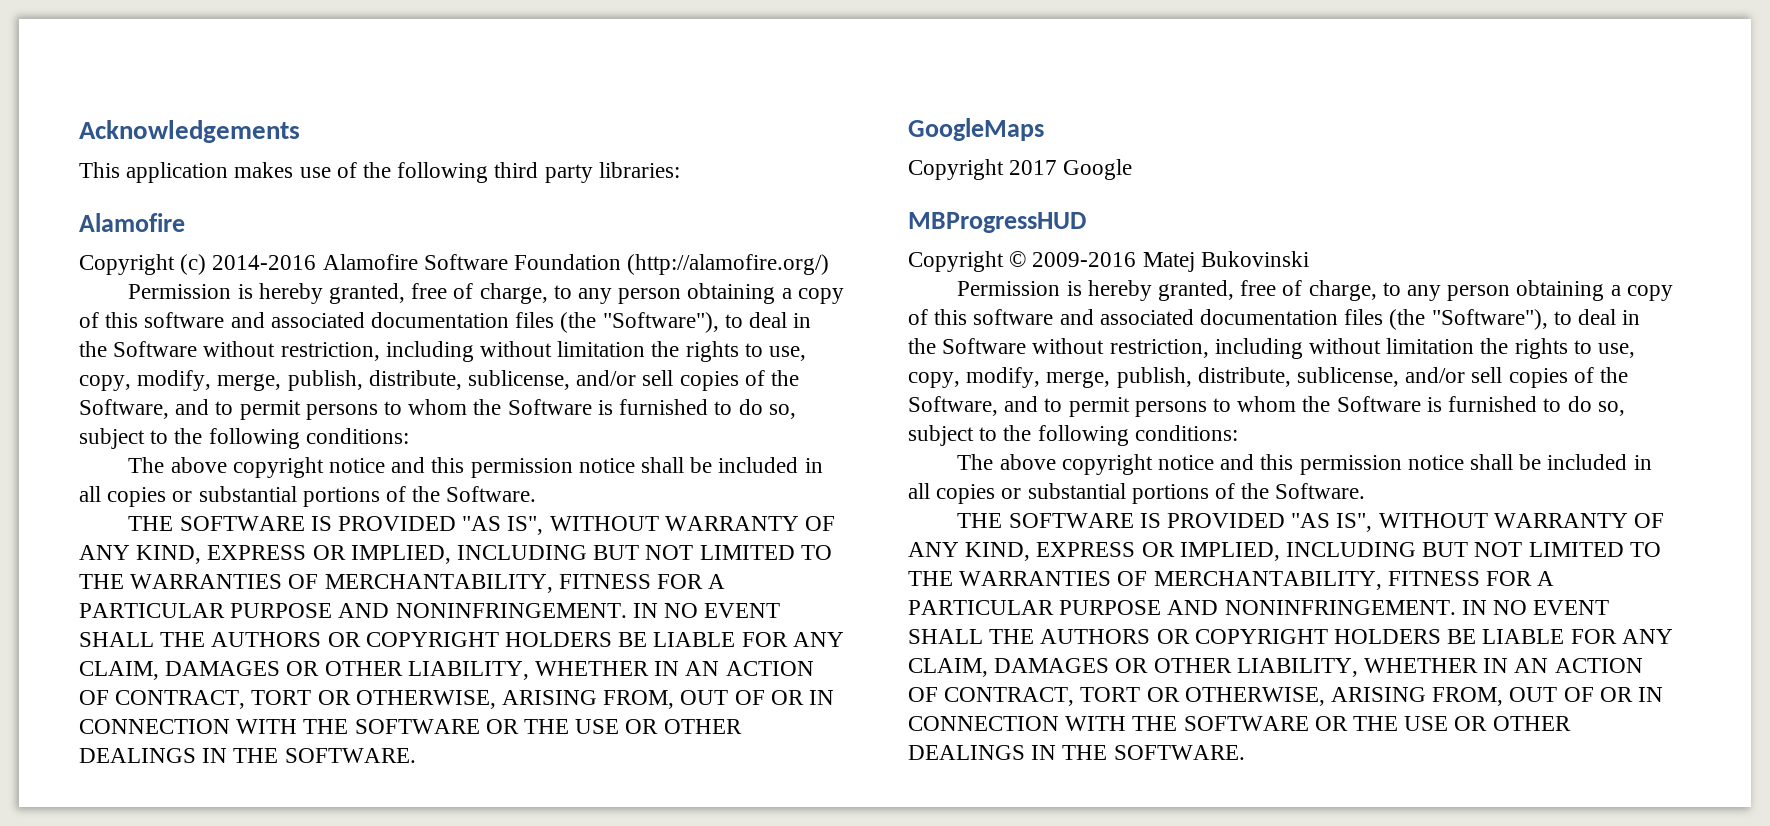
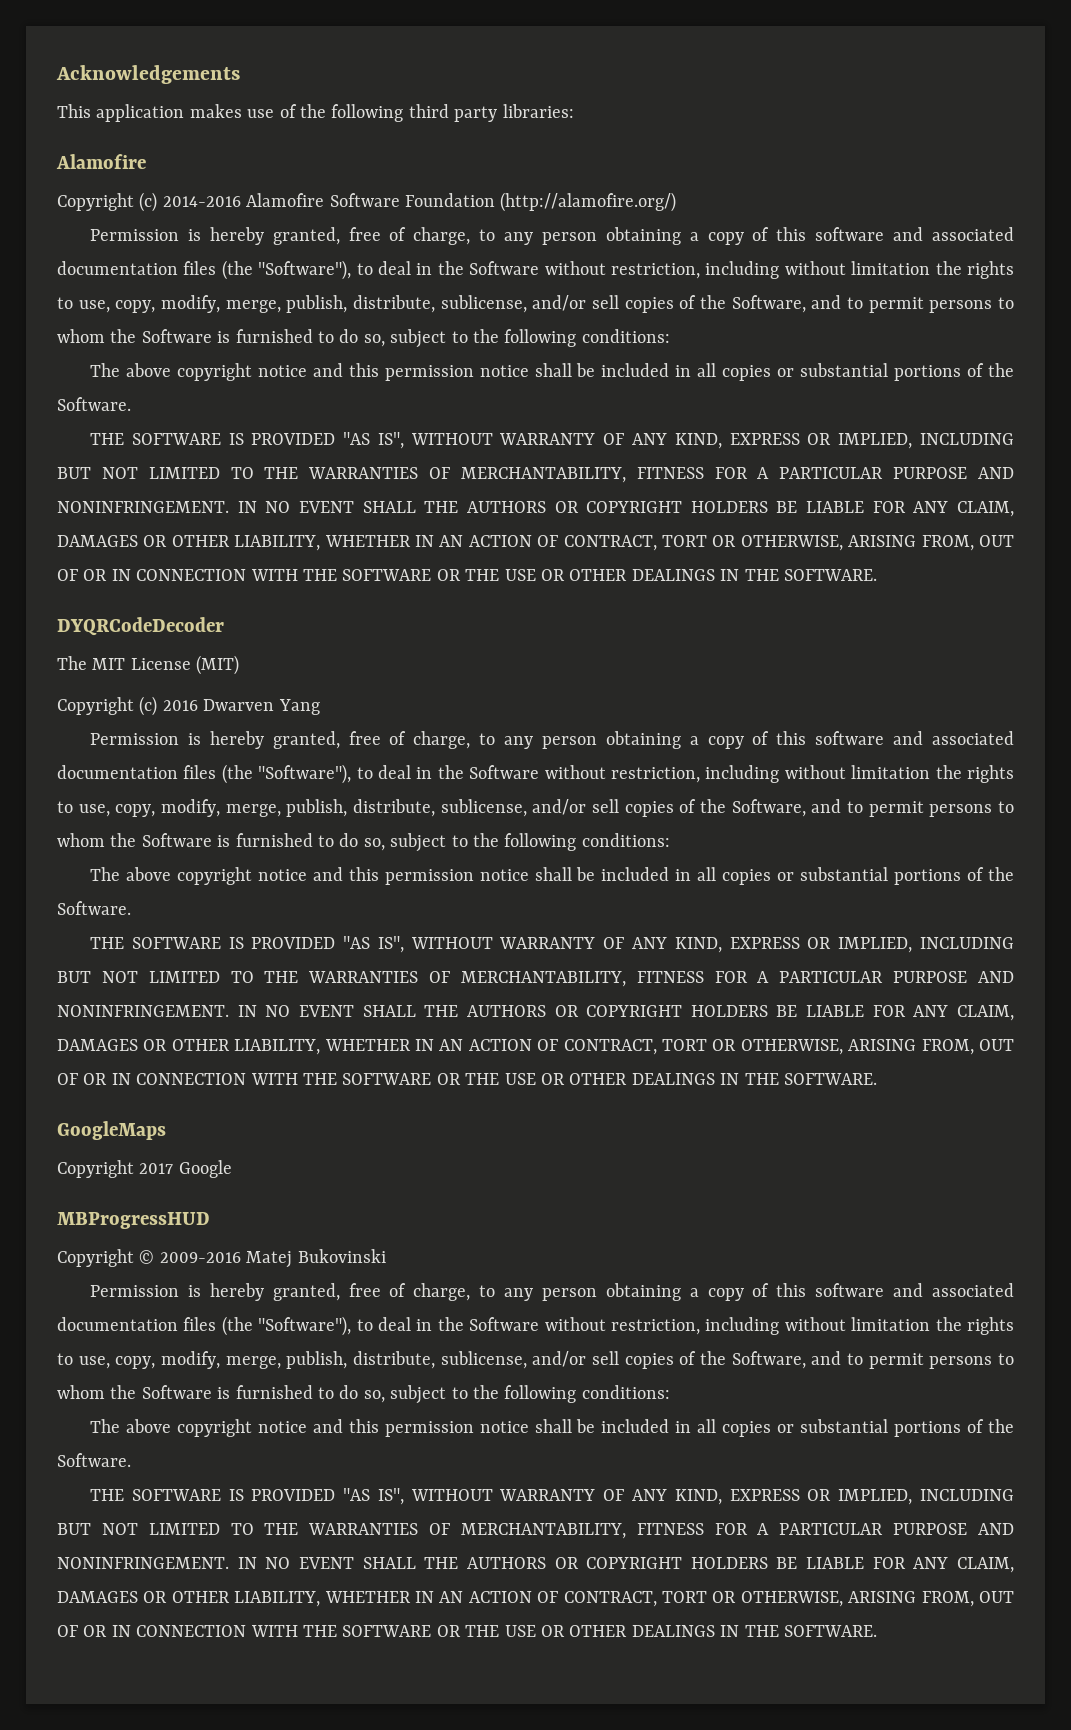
(416, 755) none -> [57,617,224,636] [57,655,240,675] [57,696,320,716] [89,731,1014,749] [57,764,1014,784] [57,799,1014,817] [57,833,670,852] [89,867,1014,885] [57,901,131,915] [89,936,1014,953] [57,971,1014,987] [57,1005,1014,1021] [57,1039,1014,1055] [57,1073,877,1085] // DYQRCodeDecoder // The MIT License (MIT) // Copyright (c) 2016 Dwarven Yang // Permission is hereby granted, free of charge, to any person obtaining a copy of this software and associated documentation files (the "Software"), to deal in the Software without restriction, including without limitation the rights to use, copy, modify, merge, publish, distribute, sublicense, and/or sell copies of the Software, and to permit persons to whom the Software is furnished to do so, subject to the following conditions: // The above copyright notice and this permission notice shall be included in all copies or substantial portions of the Software. // THE SOFTWARE IS PROVIDED "AS IS", WITHOUT WARRANTY OF ANY KIND, EXPRESS OR IMPLIED, INCLUDING BUT NOT LIMITED TO THE WARRANTIES OF MERCHANTABILITY, FITNESS FOR A PARTICULAR PURPOSE AND NONINFRINGEMENT. IN NO EVENT SHALL THE AUTHORS OR COPYRIGHT HOLDERS BE LIABLE FOR ANY CLAIM, DAMAGES OR OTHER LIABILITY, WHETHER IN AN ACTION OF CONTRACT, TORT OR OTHERWISE, ARISING FROM, OUT OF OR IN CONNECTION WITH THE SOFTWARE OR THE USE OR OTHER DEALINGS IN THE SOFTWARE.

